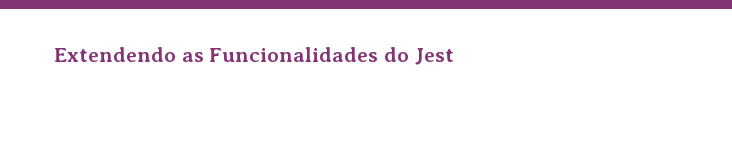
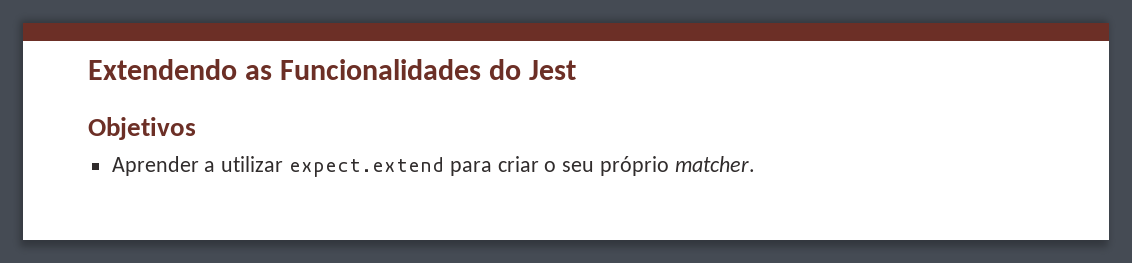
(454, 56) none -> [88,117,196,140] [111,156,755,177] // Objetivos // Aprender a utilizar expect.extend para criar o seu próprio matcher.

